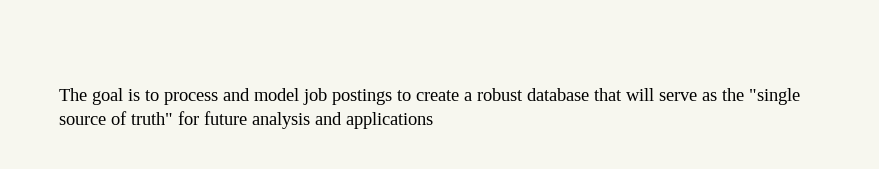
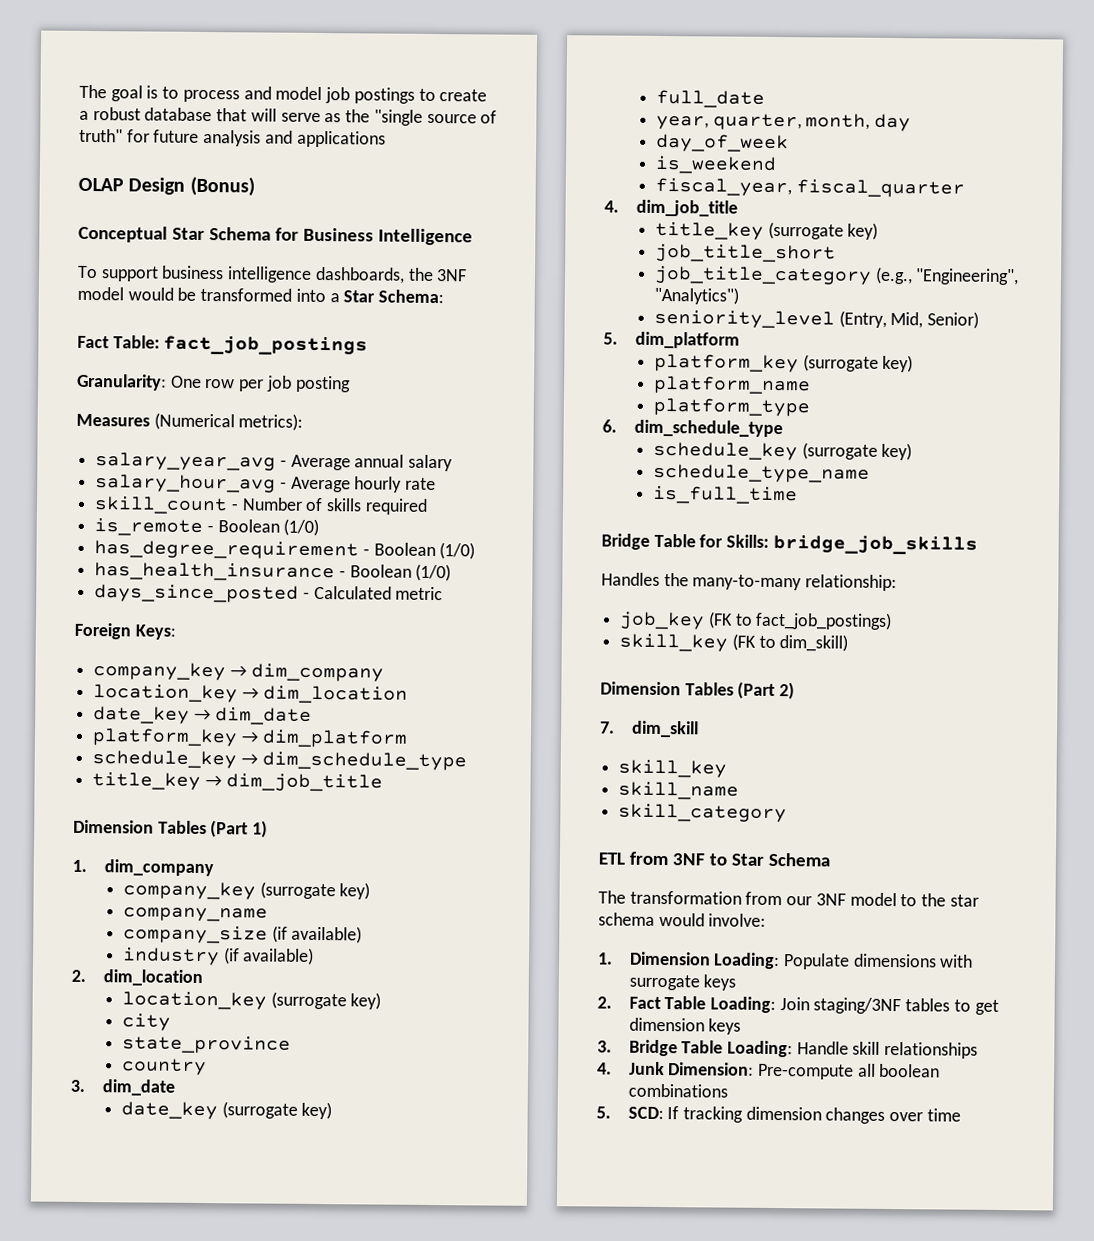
(433, 120) none -> [78,176,255,197] [78,225,473,246] [77,265,468,284] [77,286,445,304] [77,335,369,356] [76,373,351,393] [76,412,304,431] [95,452,454,472] [95,474,437,493] [94,496,428,515] [94,518,320,537] [94,540,476,560] [94,562,452,582] [94,584,444,603] [74,622,176,640] [93,662,384,682] [93,684,408,704] [93,706,312,725] [92,728,408,748] [92,750,467,771] [92,772,383,792] [73,819,269,838] [72,859,214,877] [122,881,371,900] [122,907,268,922] [122,925,363,944] [121,947,315,966] [71,969,203,987] [121,991,382,1010] [121,1013,171,1031] [121,1035,291,1054] [121,1058,207,1076] [70,1079,175,1096] [120,1101,333,1120] [655,89,765,108] [655,113,911,132] [655,133,789,153] [654,155,777,174] [654,177,965,198] [604,199,738,217] [654,221,879,240] [654,243,836,263] [653,265,1020,286] [653,286,739,305] [653,309,979,329] [603,331,740,349] [653,353,914,373] [652,375,811,395] [652,397,810,417] [602,419,783,438] [652,441,913,461] [652,463,870,483] [652,485,798,505] [601,533,978,555] [601,572,898,592] [619,611,893,631] [619,633,849,652] [600,681,796,700] [600,720,699,738] [618,759,728,778] [618,781,740,800] [618,803,788,823] [598,851,830,867] [598,890,979,907] [598,912,767,927] [598,951,974,970] [628,974,737,991] [597,996,999,1015] [628,1017,742,1035] [597,1039,979,1059] [597,1061,941,1080] [627,1083,728,1098] [596,1106,961,1124] // OLAP Design (Bonus) // Conceptual Star Schema for Business Intelligence // To support business intelligence dashboards, the 3NF model would be transformed into a Star Schema: // Fact Table: fact_job_postings // Granularity: One row per job posting // Measures (Numerical metrics): // salary_year_avg - Average annual salary // salary_hour_avg - Average hourly rate // skill_count - Number of skills required // is_remote - Boolean (1/0) // has_degree_requirement - Boolean (1/0) // has_health_insurance - Boolean (1/0) // days_since_posted - Calculated metric // Foreign Keys: // company_key → dim_company // location_key → dim_location // date_key → dim_date // platform_key → dim_platform // schedule_key → dim_schedule_type // title_key → dim_job_title // Dimension Tables (Part 1) // 1. dim_company // company_key (surrogate key) // company_name // company_size (if available) // industry (if available) // 2. dim_location // location_key (surrogate key) // city // state_province // country // 3. dim_date // date_key (surrogate key) // full_date // year, quarter, month, day // day_of_week // is_weekend // fiscal_year, fiscal_quarter // 4. dim_job_title // title_key (surrogate key) // job_title_short // job_title_category (e.g., "Engineering", "Analytics") // seniority_level (Entry, Mid, Senior) // 5. dim_platform // platform_key (surrogate key) // platform_name // platform_type // 6. dim_schedule_type // schedule_key (surrogate key) // schedule_type_name // is_full_time // Bridge Table for Skills: bridge_job_skills // Handles the many-to-many relationship: // job_key (FK to fact_job_postings) // skill_key (FK to dim_skill) // Dimension Tables (Part 2) // 7. dim_skill // skill_key // skill_name // skill_category // ETL from 3NF to Star Schema // The transformation from our 3NF model to the star schema would involve: // 1. Dimension Loading: Populate dimensions with surrogate keys // 2. Fact Table Loading: Join staging/3NF tables to get dimension keys // 3. Bridge Table Loading: Handle skill relationships // 4. Junk Dimension: Pre-compute all boolean combinations // 5. SCD: If tracking dimension changes over time

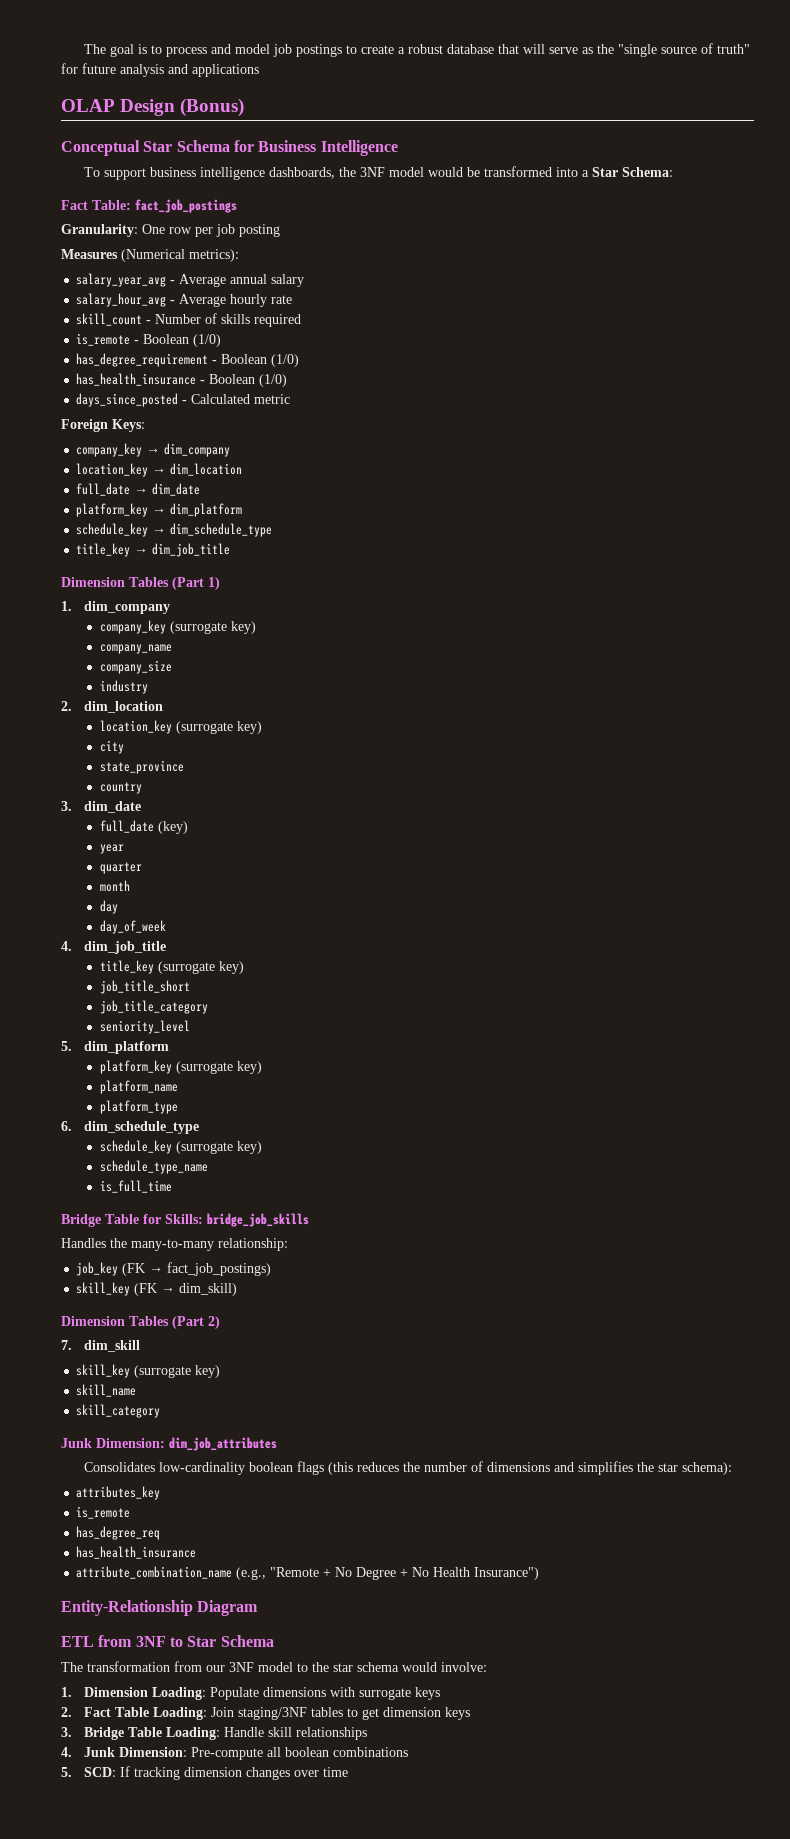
[93,706,191,724] date_key -> [76,483,131,496] full_date
[271,925,363,944] (if available) -> (172, 667) none
[222,947,315,965] (if available) -> (148, 687) none
[120,1101,333,1120] [655,89,765,108] [655,113,871,131] date_key (surrogate key) // full_date // year, quarter, month, -> [99,820,188,834] [99,844,124,854] [99,862,142,874] [99,880,130,892] full_date (key) // year // quarter // month //
[654,155,777,174] [654,177,965,198] // is_weekend // fiscal_year, fiscal_quarter -> (166, 927) none
[874,266,1020,286] [653,286,739,305] [653,309,979,329] (e.g., "Engineering", "Analytics") // seniority_level (Entry, Mid, Senior) -> [99,1020,190,1034] // seniority_level
[734,613,753,626] to -> [149,1267,164,1273] →
[758,635,776,648] to -> [161,1287,176,1293] →
(728, 768) none -> [134,1365,221,1378] (surrogate key)
(788, 813) none -> [61,1437,277,1451] [84,1461,733,1475] [76,1486,161,1500] [76,1506,131,1519] [76,1526,161,1540] [76,1546,197,1559] [76,1566,540,1580] [61,1600,259,1616] // Junk Dimension: dim_job_attributes // Consolidates low-cardinality boolean flags (this reduces the number of dimensions and simplifies the star schema): // attributes_key // is_remote // has_degree_req // has_health_insurance // attribute_combination_name (e.g., "Remote + No Degree + No Health Insurance") // Entity-Relationship Diagram

